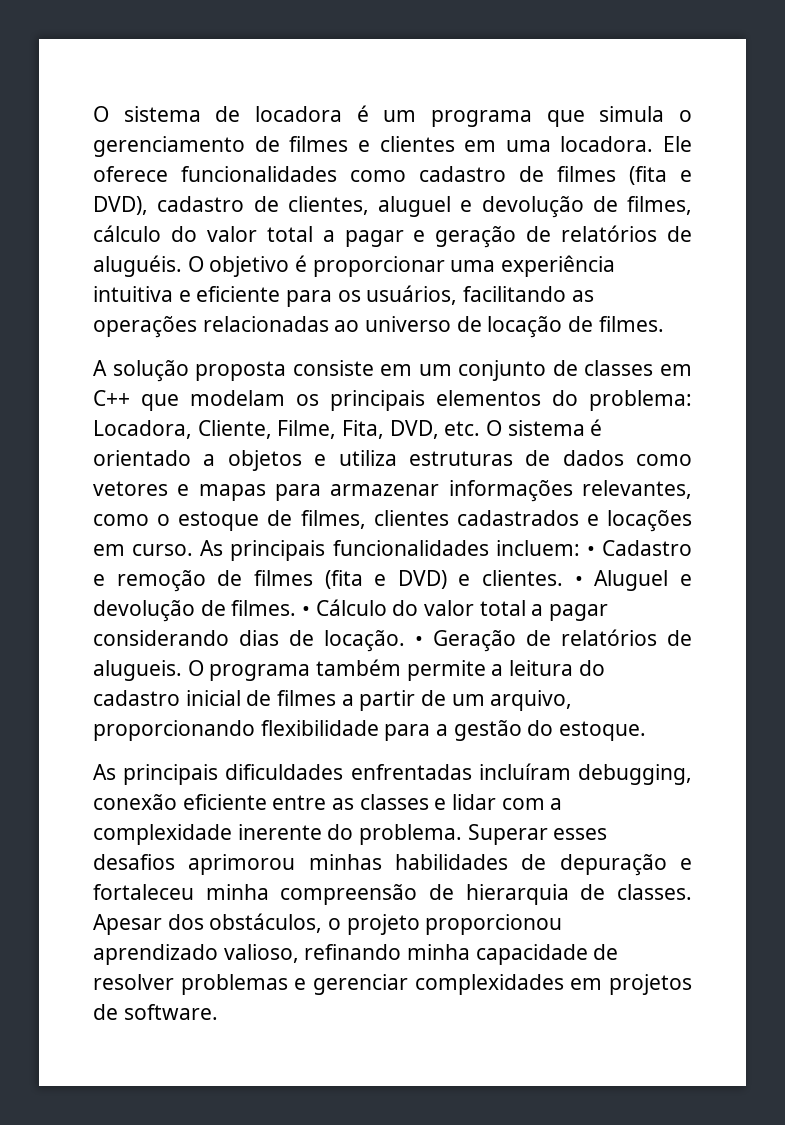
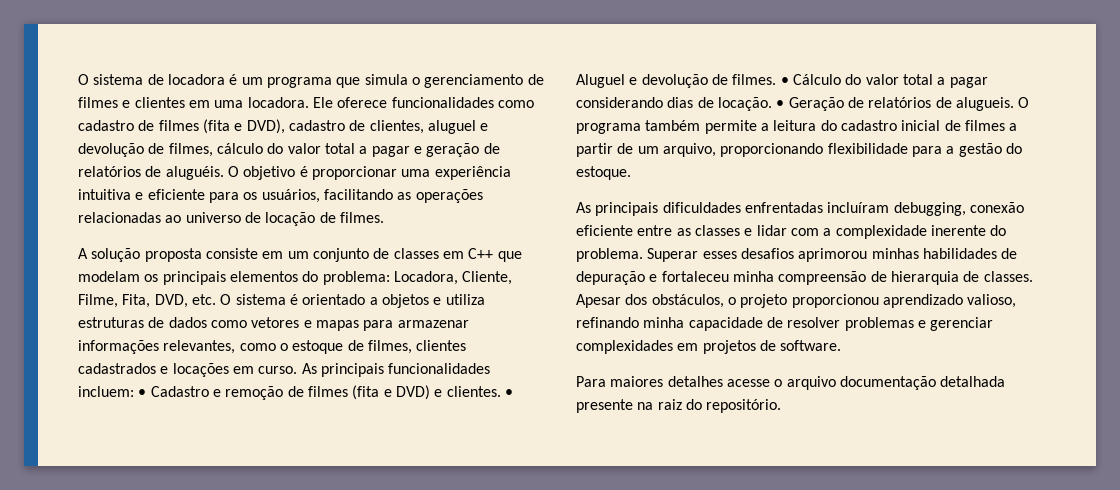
(218, 1012) none -> [576,376,1006,390] [576,399,782,413] // Para maiores detalhes acesse o arquivo documentação detalhada presente na raiz do repositório.

